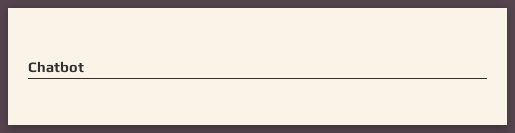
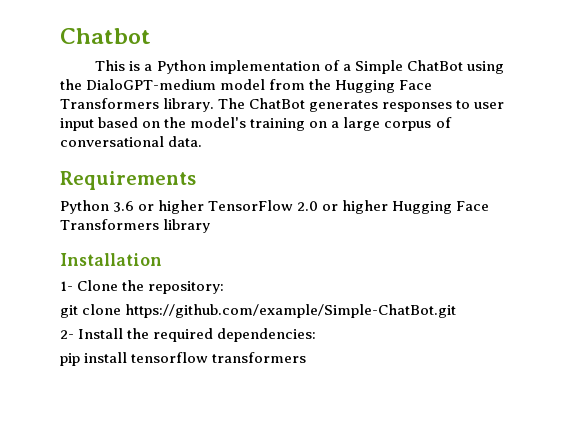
(84, 67) none -> [95,60,504,74] [60,79,433,93] [60,98,505,112] [60,117,452,131] [60,136,203,147] [60,171,196,190] [60,200,490,214] [60,219,211,233] [60,253,162,266] [60,280,225,294] [60,304,457,318] [60,328,317,342] [60,352,307,366] // This is a Python implementation of a Simple ChatBot using the DialoGPT-medium model from the Hugging Face Transformers library. The ChatBot generates responses to user input based on the model's training on a large corpus of conversational data. // Requirements // Python 3.6 or higher TensorFlow 2.0 or higher Hugging Face Transformers library // Installation // 1- Clone the repository: // git clone https://github.com/example/Simple-ChatBot.git // 2- Install the required dependencies: // pip install tensorflow transformers

